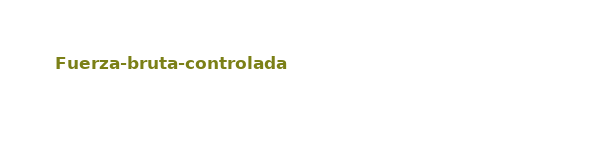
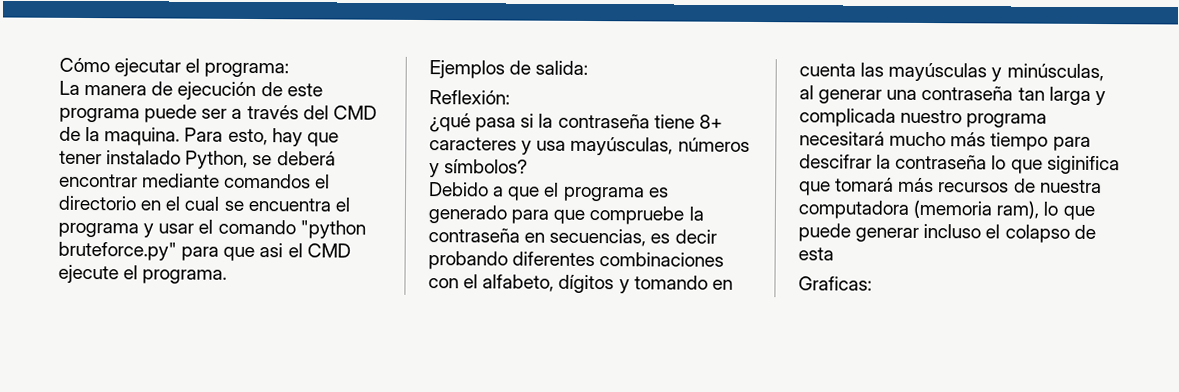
[55,56,287,69] Fuerza-bruta-controlada -> [59,57,290,78] [59,80,323,101] [59,104,377,123] [59,126,339,147] [59,150,336,169] [59,173,331,189] [58,195,350,212] [58,219,366,239] [58,241,351,262] [58,264,228,284] [429,60,589,79] [429,90,510,105] [429,113,723,133] [429,136,750,156] [429,159,529,178] [428,182,669,202] [428,205,704,225] [428,228,717,247] [428,251,725,270] [428,274,733,294] [799,62,1104,82] [799,85,1106,106] [799,108,1048,128] [799,131,1091,151] [799,154,1120,175] [799,177,1102,196] [798,199,1095,220] [798,223,1096,243] [798,247,834,261] [798,276,872,291] Cómo ejecutar el programa: // La manera de ejecución de este programa puede ser a través del CMD de la maquina. Para esto, hay que tener instalado Python, se deberá encontrar mediante comandos el directorio en el cual se encuentra el programa y usar el comando "python bruteforce.py" para que asi el CMD ejecute el programa. // Ejemplos de salida: // Reflexión: // ¿qué pasa si la contraseña tiene 8+ caracteres y usa mayúsculas, números y símbolos? // Debido a que el programa es generado para que compruebe la contraseña en secuencias, es decir probando diferentes combinaciones con el alfabeto, dígitos y tomando en cuenta las mayúsculas y minúsculas, al generar una contraseña tan larga y complicada nuestro programa necesitará mucho más tiempo para descifrar la contraseña lo que siginifica que tomará más recursos de nuestra computadora (memoria ram), lo que puede generar incluso el colapso de esta // Graficas:

